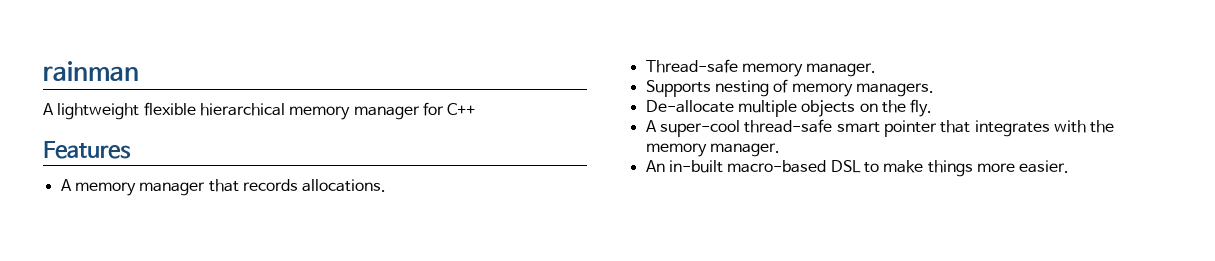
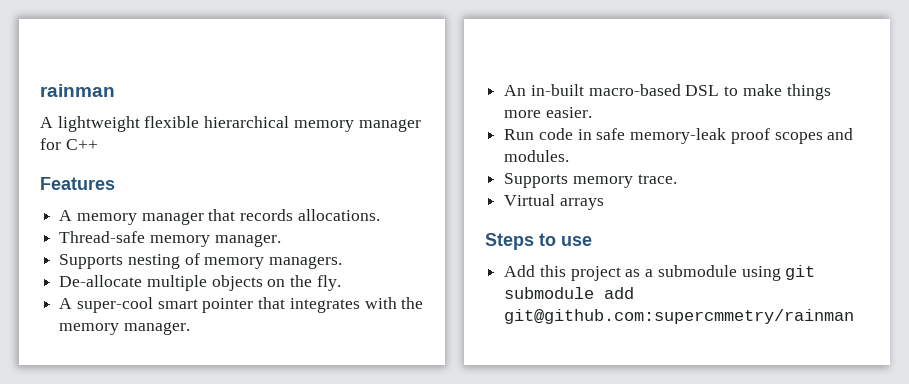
[744,119,833,133] thread-safe -> (153, 305) none
(1070, 166) none -> [504,128,854,144] [504,150,570,162] [504,173,677,188] [504,194,604,210] [485,233,592,250] [504,265,816,281] [504,287,635,299] [504,309,855,324] // Run code in safe memory-leak proof scopes and modules. // Supports memory trace. // Virtual arrays // Steps to use // Add this project as a submodule using git submodule add git@github.com:supercmmetry/rainman

